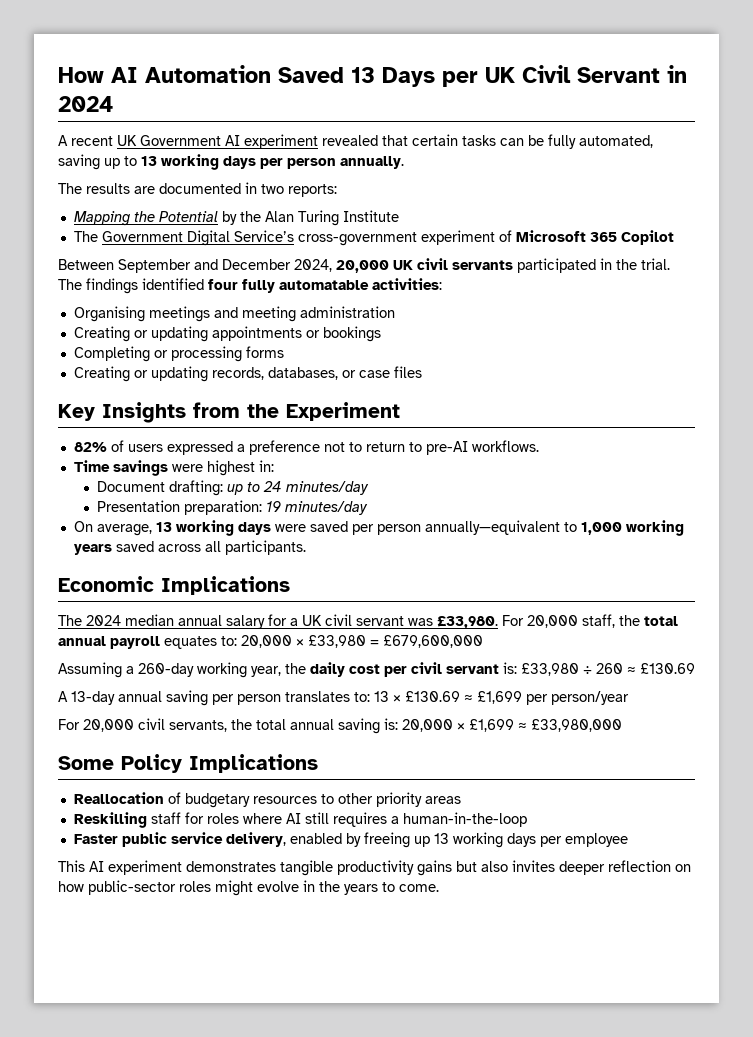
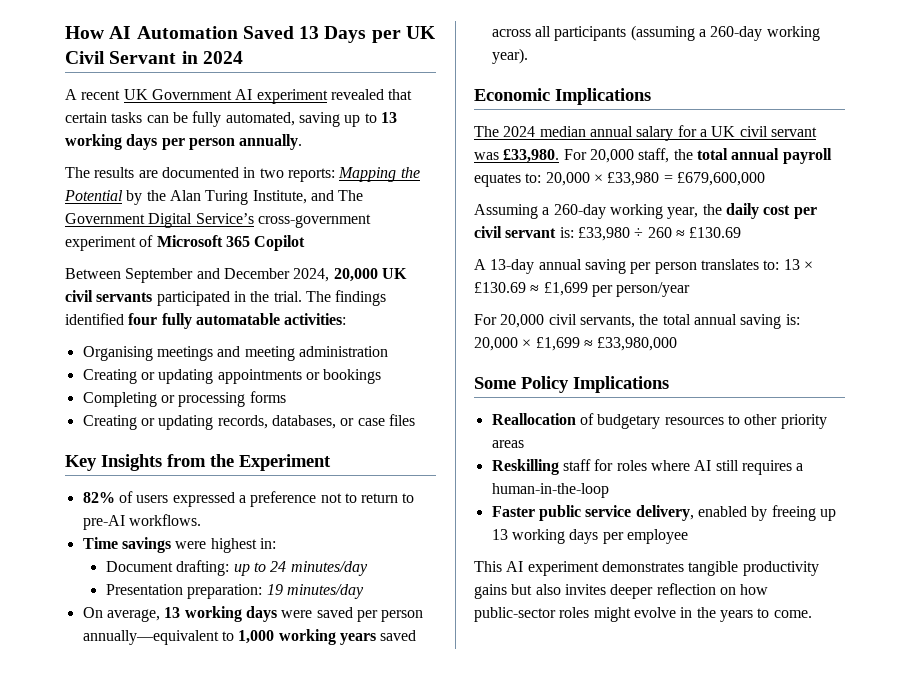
(337, 190) // -> (335, 175) none
[342,210,399,222] Institute // -> [252,190,334,204] Institute, and
[224,540,306,555] participants. -> [554,25,820,41] [491,48,528,64] participants (assuming a 260-day working year).

